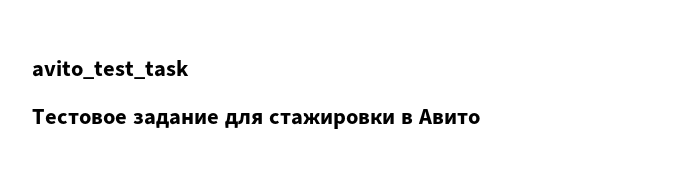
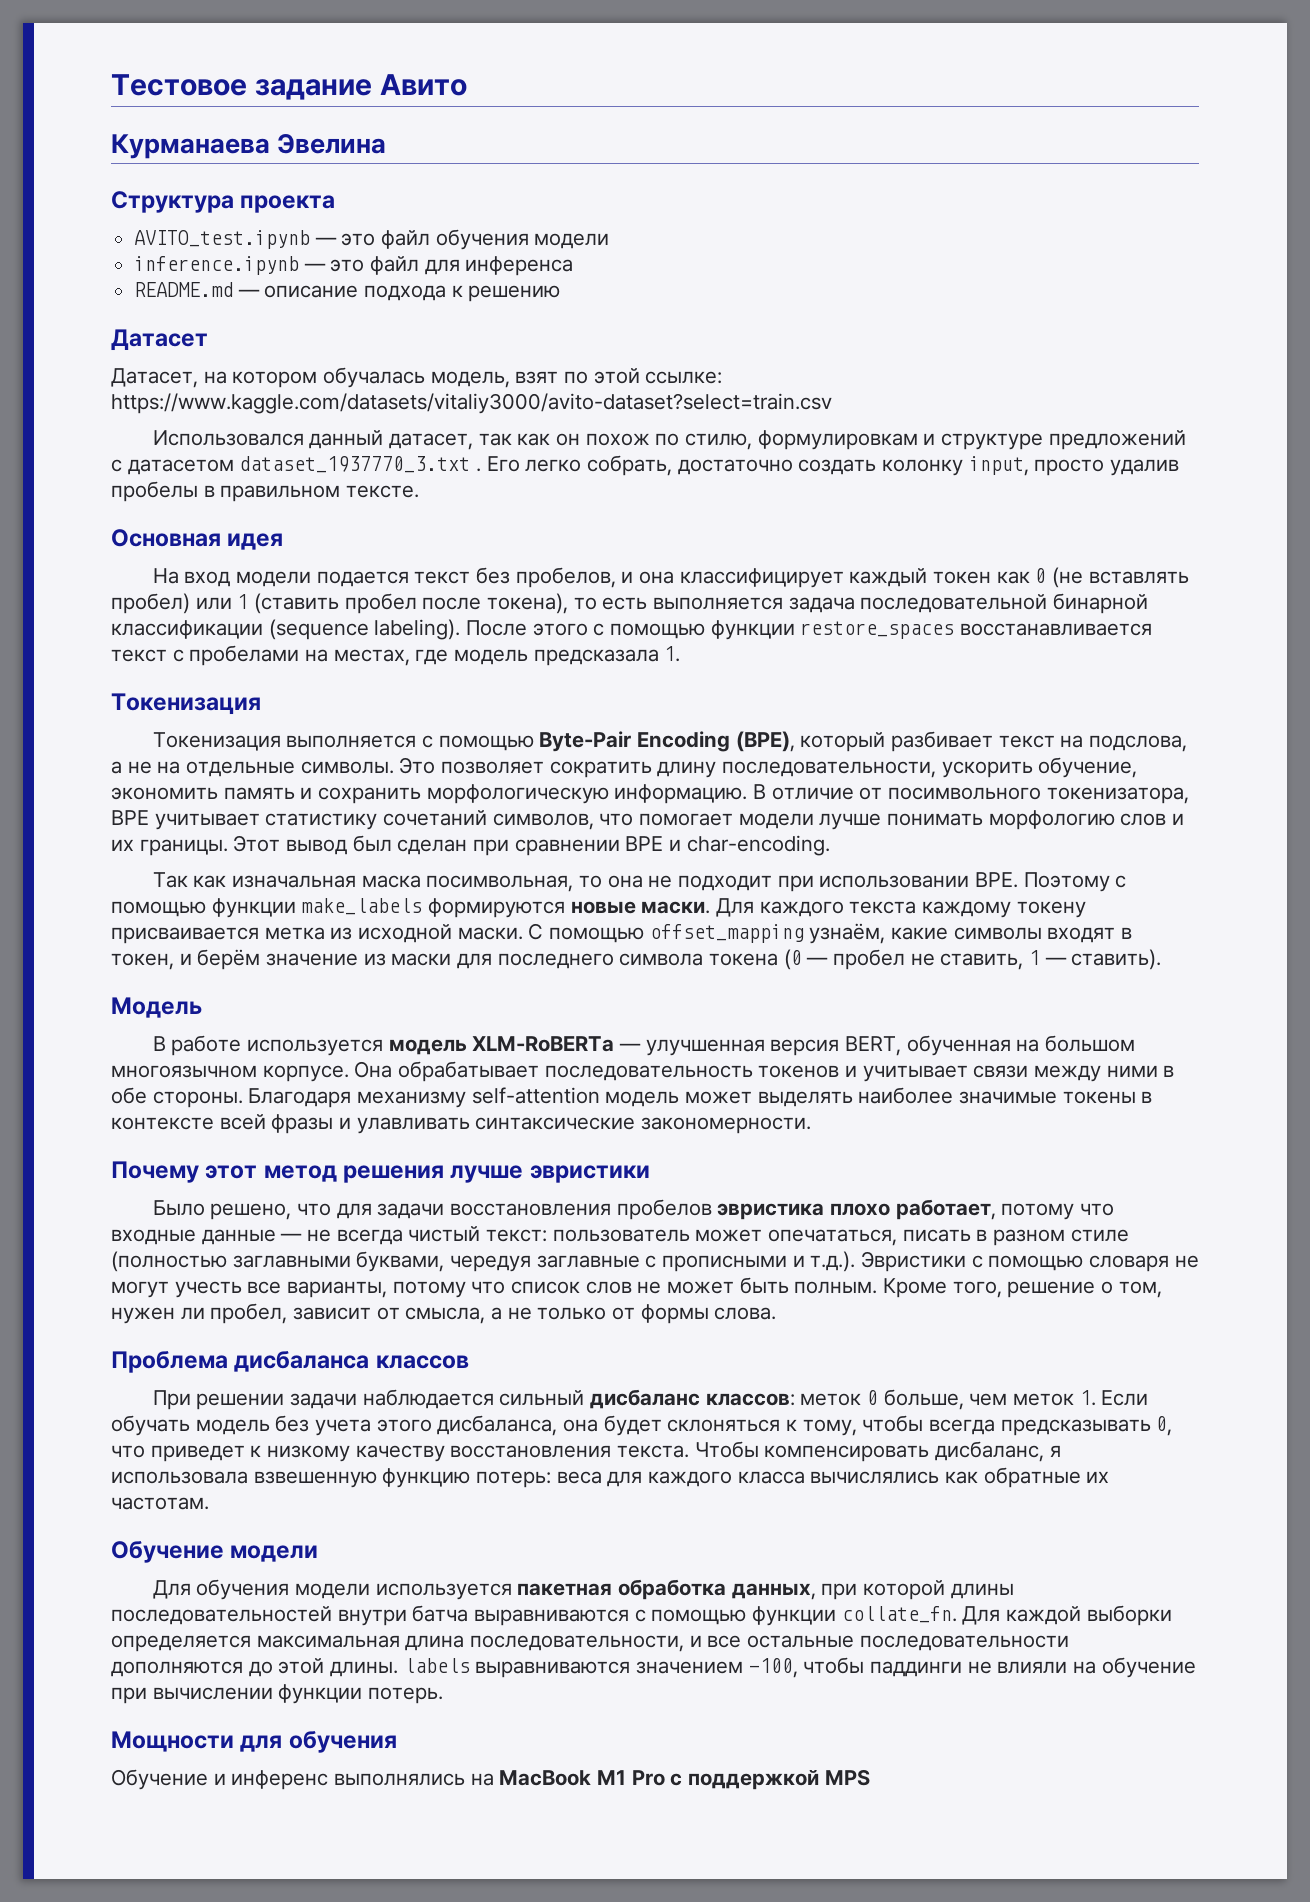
[32,60,189,79] avito_test_task // -> (111, 85) none
[225,109,481,129] для стажировки в Авито -> [379,74,467,96] [111,134,387,159] [111,191,336,213] [134,229,610,250] [134,256,574,276] [134,282,561,302] [111,329,208,351] [111,367,723,388] [111,393,832,414] [152,430,1186,450] [111,455,1180,476] [111,481,420,502] [111,529,284,550] [152,567,1189,588] [111,593,1149,614] [111,619,1153,640] [111,645,681,666] [111,693,261,715] [152,731,1188,752] [111,757,1138,778] [111,784,1189,804] [111,810,1185,830] [111,835,830,856] [152,872,1127,892] [111,898,1086,918] [111,923,1133,944] [111,949,1162,970] [111,997,202,1018] [152,1035,1136,1056] [111,1061,1175,1082] [111,1087,1153,1108] [111,1114,812,1134] [111,1161,650,1183] [152,1199,1115,1220] [111,1226,1129,1246] [111,1251,1199,1272] [111,1277,1162,1298] [111,1303,777,1324] [111,1350,469,1373] [152,1389,1149,1410] [111,1415,1173,1436] [111,1441,1061,1462] [111,1467,1110,1488] [111,1497,209,1510] [111,1540,319,1563] [152,1579,1014,1600] [111,1605,1172,1626] [111,1635,1069,1652] [111,1657,1196,1678] [111,1684,444,1704] [111,1730,397,1753] [111,1769,870,1790] Авито // Курманаева Эвелина // Структура проекта // AVITO_test.ipynb — это файл обучения модели // inference.ipynb — это файл для инференса // README.md — описание подхода к решению // Датасет // Датасет, на котором обучалась модель, взят по этой ссылке: https://www.kaggle.com/datasets/vitaliy3000/avito-dataset?select=train.csv // Использовался данный датасет, так как он похож по стилю, формулировкам и структуре предложений с датасетом dataset_1937770_3.txt . Его легко собрать, достаточно создать колонку input, просто удалив пробелы в правильном тексте. // Основная идея // На вход модели подается текст без пробелов, и она классифицирует каждый токен как 0 (не вставлять пробел) или 1 (ставить пробел после токена), то есть выполняется задача последовательной бинарной классификации (sequence labeling). После этого с помощью функции restore_spaces восстанавливается текст с пробелами на местах, где модель предсказала 1. // Токенизация // Токенизация выполняется с помощью Byte-Pair Encoding (BPE), который разбивает текст на подслова, а не на отдельные символы. Это позволяет сократить длину последовательности, ускорить обучение, экономить память и сохранить морфологическую информацию. В отличие от посимвольного токенизатора, BPE учитывает статистику сочетаний символов, что помогает модели лучше понимать морфологию слов и их границы. Этот вывод был сделан при сравнении BPE и char-encoding. // Так как изначальная маска посимвольная, то она не подходит при использовании BPE. Поэтому с помощью функции make_labels формируются новые маски. Для каждого текста каждому токену присваивается метка из исходной маски. С помощью offset_mapping узнаём, какие символы входят в токен, и берём значение из маски для последнего символа токена (0 — пробел не ставить, 1 — ставить). // Модель // В работе используется модель XLM-RoBERTa — улучшенная версия BERT, обученная на большом многоязычном корпусе. Она обрабатывает последовательность токенов и учитывает связи между ними в обе стороны. Благодаря механизму self-attention модель может выделять наиболее значимые токены в контексте всей фразы и улавливать синтаксические закономерности. // Почему этот метод решения лучше эвристики // Было решено, что для задачи восстановления пробелов эвристика плохо работает, потому что входные данные — не всегда чистый текст: пользователь может опечататься, писать в разном стиле (полностью заглавными буквами, чередуя заглавные с прописными и т.д.). Эвристики с помощью словаря не могут учесть все варианты, потому что список слов не может быть полным. Кроме того, решение о том, нужен ли пробел, зависит от смысла, а не только от формы слова. // Проблема дисбаланса классов // При решении задачи наблюдается сильный дисбаланс классов: меток 0 больше, чем меток 1. Если обучать модель без учета этого дисбаланса, она будет склоняться к тому, чтобы всегда предсказывать 0, что приведет к низкому качеству восстановления текста. Чтобы компенсировать дисбаланс, я использовала взвешенную функцию потерь: веса для каждого класса вычислялись как обратные их частотам. // Обучение модели // Для обучения модели используется пакетная обработка данных, при которой длины последовательностей внутри батча выравниваются с помощью функции collate_fn. Для каждой выборки определяется максимальная длина последовательности, и все остальные последовательности дополняются до этой длины. labels выравниваются значением -100, чтобы паддинги не влияли на обучение при вычислении функции потерь. // Мощности для обучения // Обучение и инференс выполнялись на MacBook M1 Pro с поддержкой MPS

